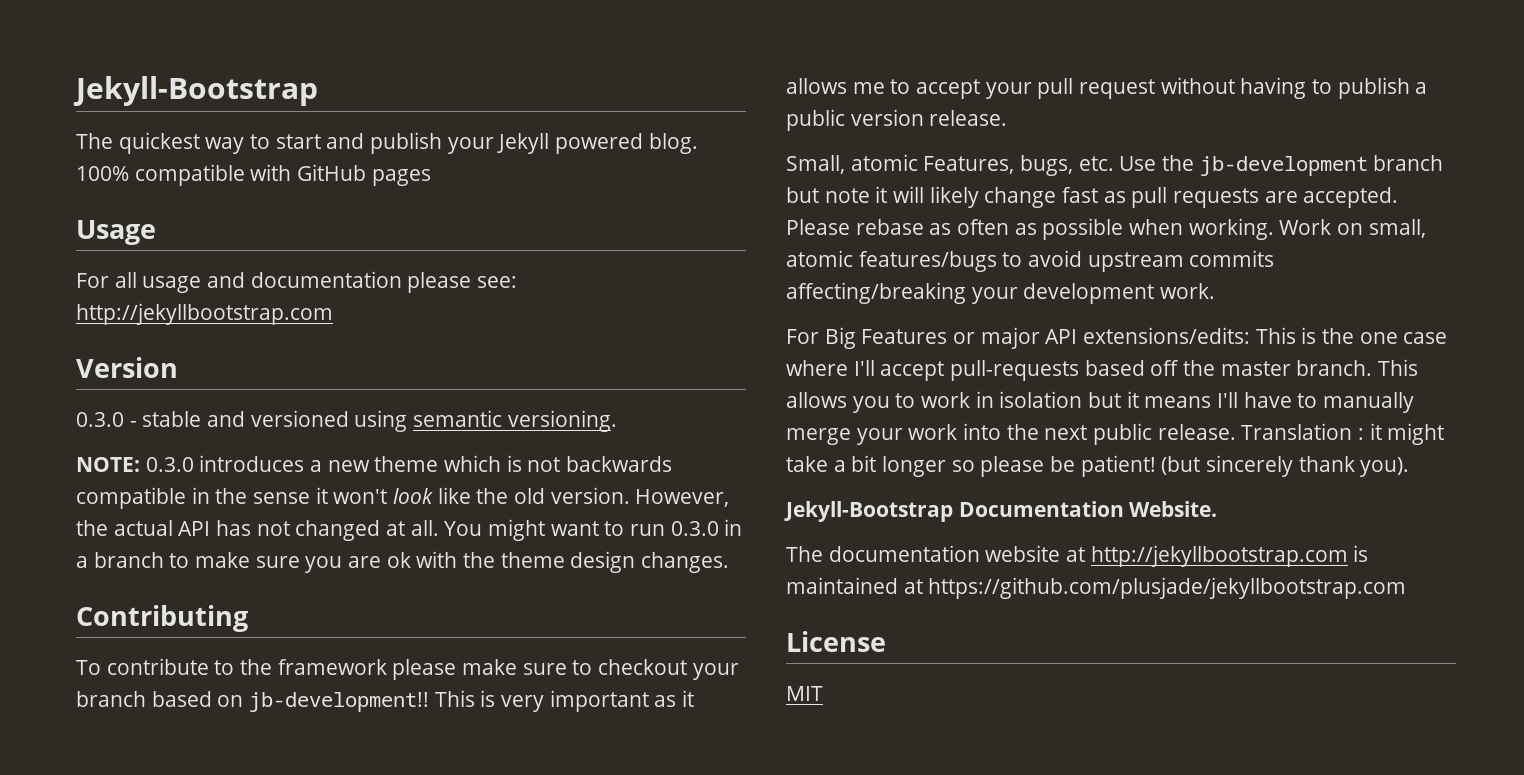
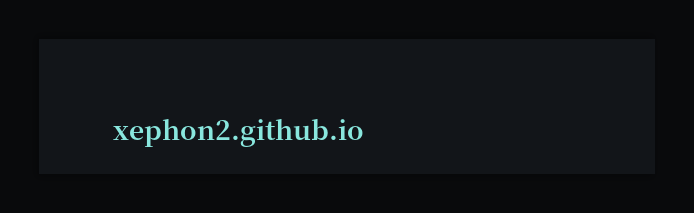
[73,76,318,106] [76,132,698,154] [76,164,431,186] [76,220,156,245] [76,271,518,293] [76,303,333,325] [76,357,178,378] [76,410,617,432] [76,455,673,472] [76,487,730,509] [76,519,743,541] [76,551,730,573] [76,605,248,632] [76,658,739,680] [76,690,695,712] [786,77,1428,99] [786,109,1008,131] [786,154,1444,176] [786,186,1399,208] [786,218,1426,240] [786,250,1275,272] [786,282,1216,304] [786,327,1448,349] [786,359,1419,381] [786,391,1415,413] [786,423,1445,445] [786,455,1410,477] [784,501,1218,522] [786,545,1369,567] [786,577,1407,599] [786,631,886,652] [786,686,823,701] Jekyll-Bootstrap // The quickest way to start and publish your Jekyll powered blog. 100% compatible with GitHub pages // Usage // For all usage and documentation please see: http://jekyllbootstrap.com // Version // 0.3.0 - stable and versioned using semantic versioning. // NOTE: 0.3.0 introduces a new theme which is not backwards compatible in the sense it won't look like the old version. However, the actual API has not changed at all. You might want to run 0.3.0 in a branch to make sure you are ok with the theme design changes. // Contributing // To contribute to the framework please make sure to checkout your branch based on jb-development!! This is very important as it allows me to accept your pull request without having to publish a public version release. // Small, atomic Features, bugs, etc. Use the jb-development branch but note it will likely change fast as pull requests are accepted. Please rebase as often as possible when working. Work on small, atomic features/bugs to avoid upstream commits affecting/breaking your development work. // For Big Features or major API extensions/edits: This is the one case where I'll accept pull-requests based off the master branch. This allows you to work in isolation but it means I'll have to manually merge your work into the next public release. Translation : it might take a bit longer so please be patient! (but sincerely thank you). // Jekyll-Bootstrap Documentation Website. // The documentation website at http://jekyllbootstrap.com is maintained at https://github.com/plusjade/jekyllbootstrap.com // License // MIT -> [113,118,364,147] xephon2.github.io

